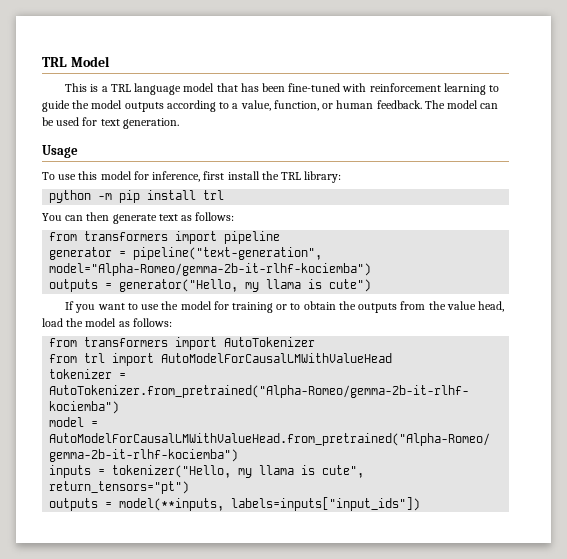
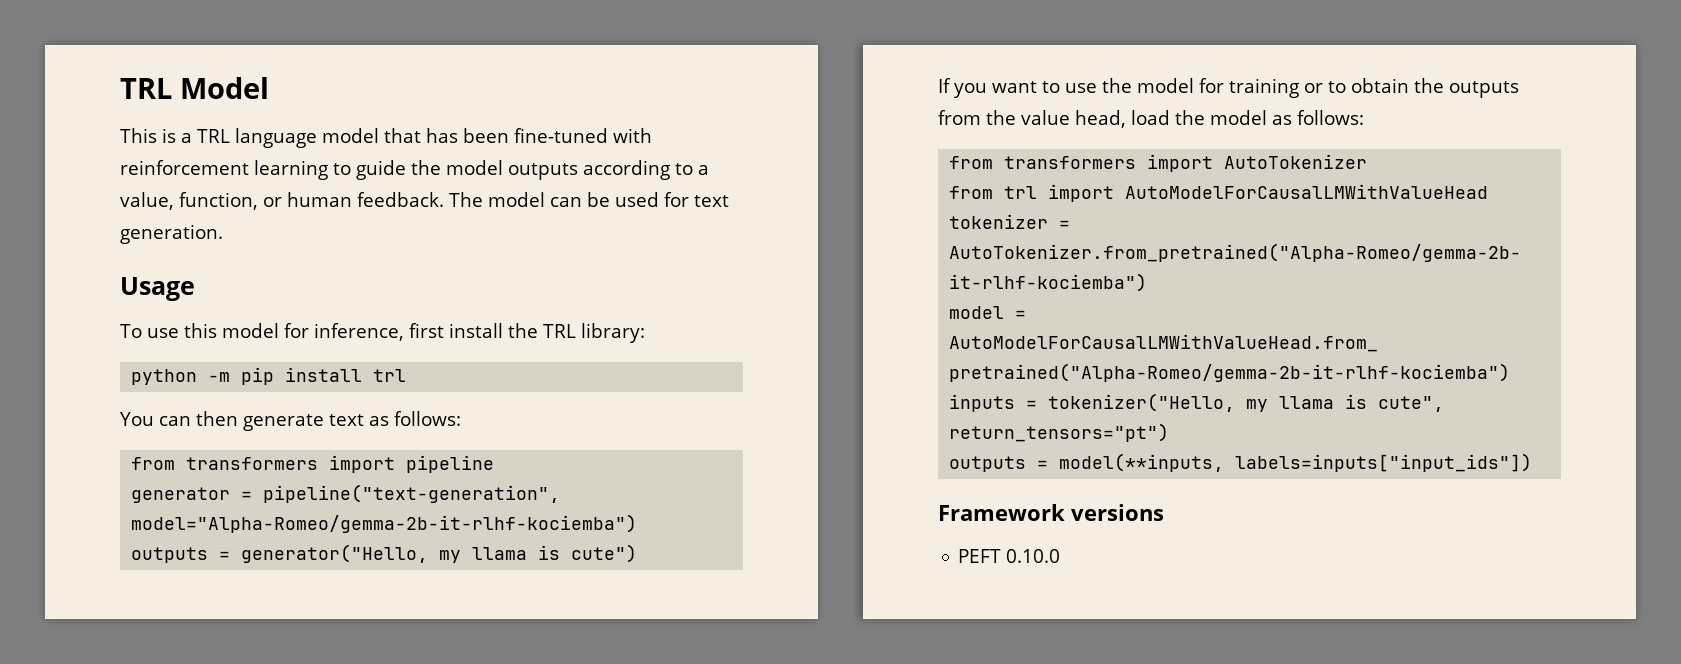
(421, 504) none -> [938,504,1164,521] [958,549,1061,563] // Framework versions // PEFT 0.10.0

